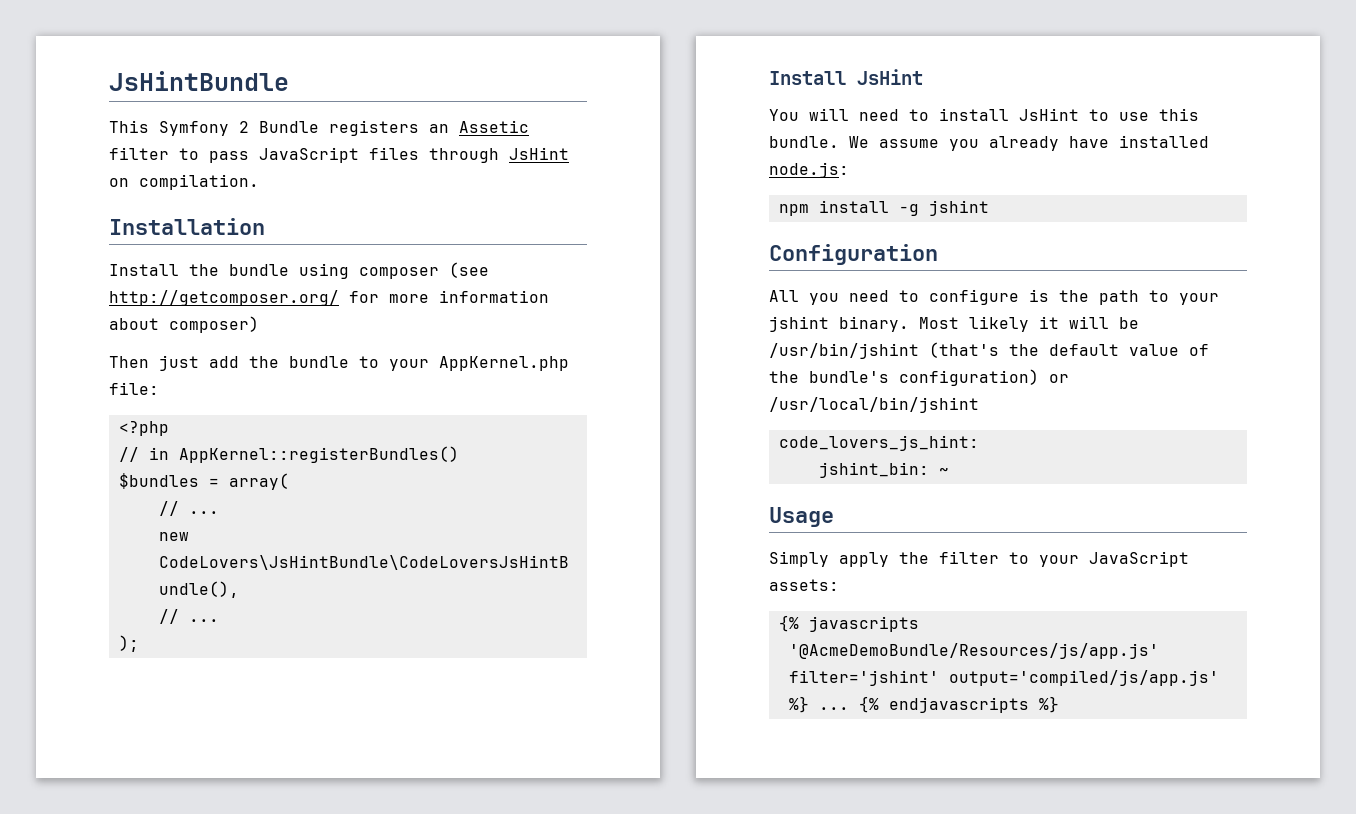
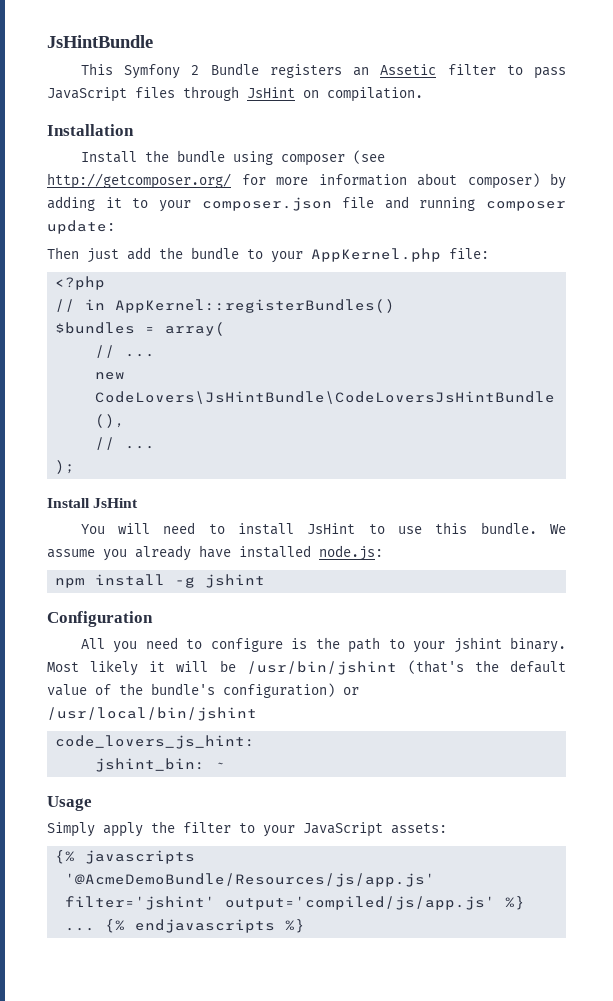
(259, 324) none -> [550,173,566,189] [47,196,566,212] [47,220,115,234] by adding it to your composer.json file and running composer update:

